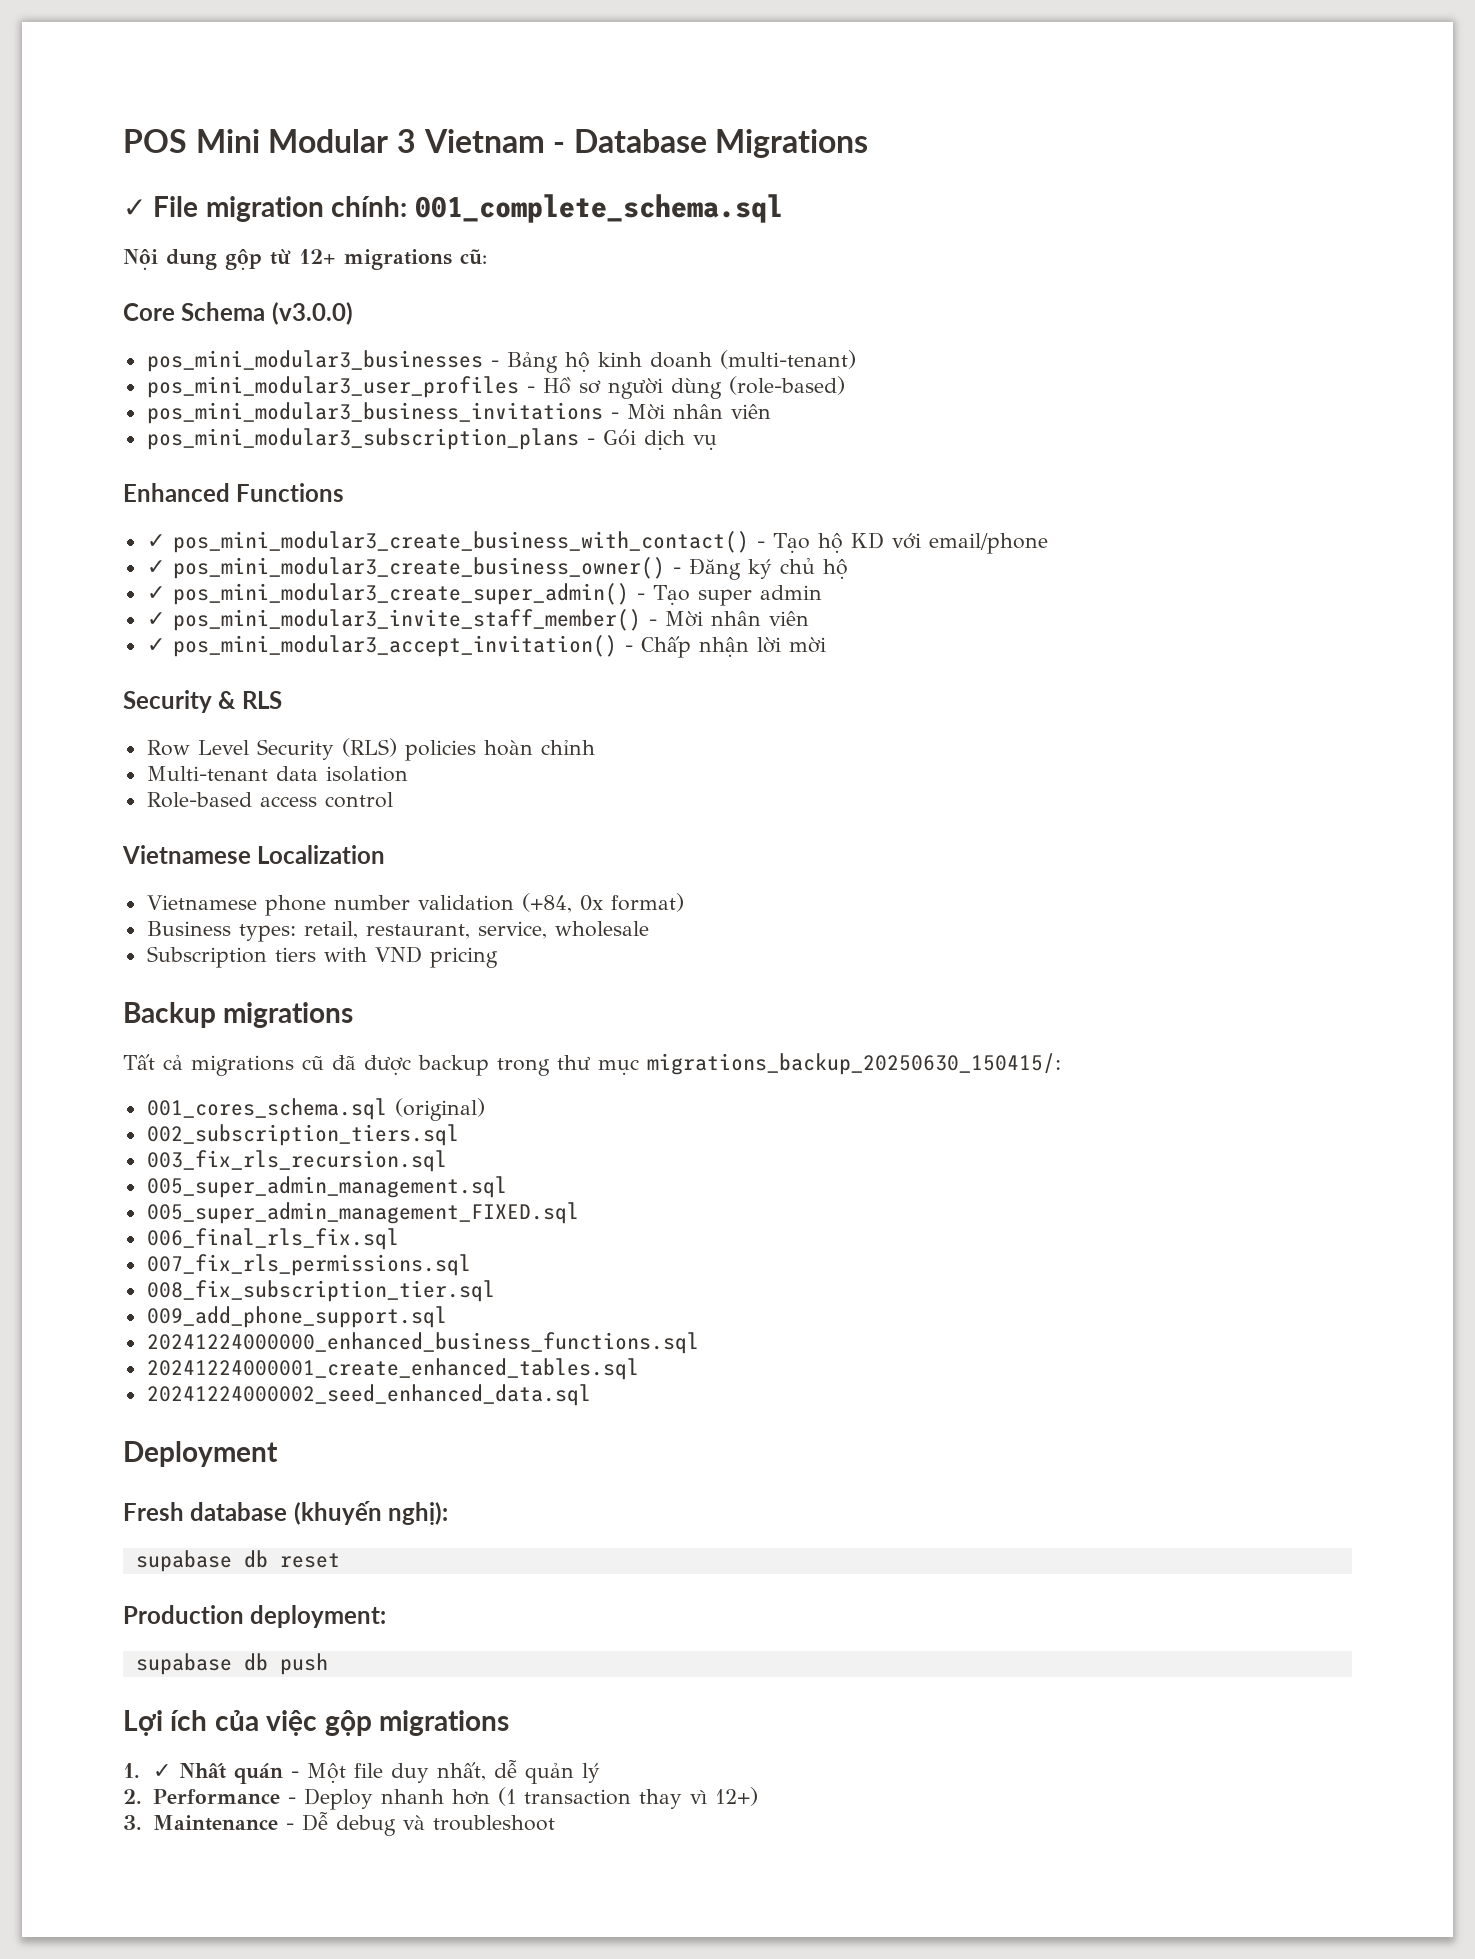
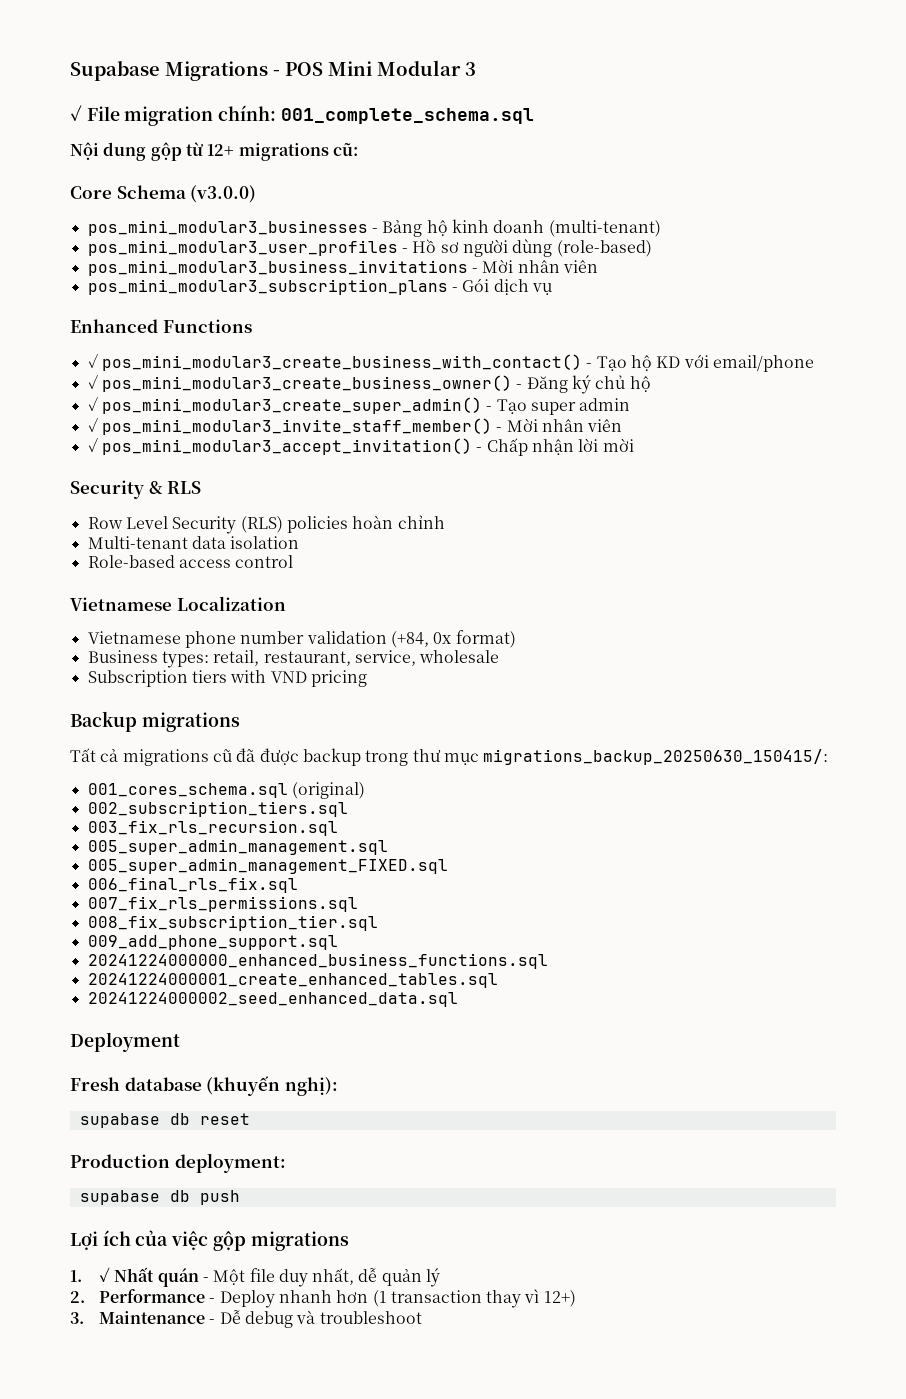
(123, 141) none -> [70,61,280,81] Supabase Migrations -
[423,129,869,158] Vietnam - Database Migrations -> (476, 69) none

